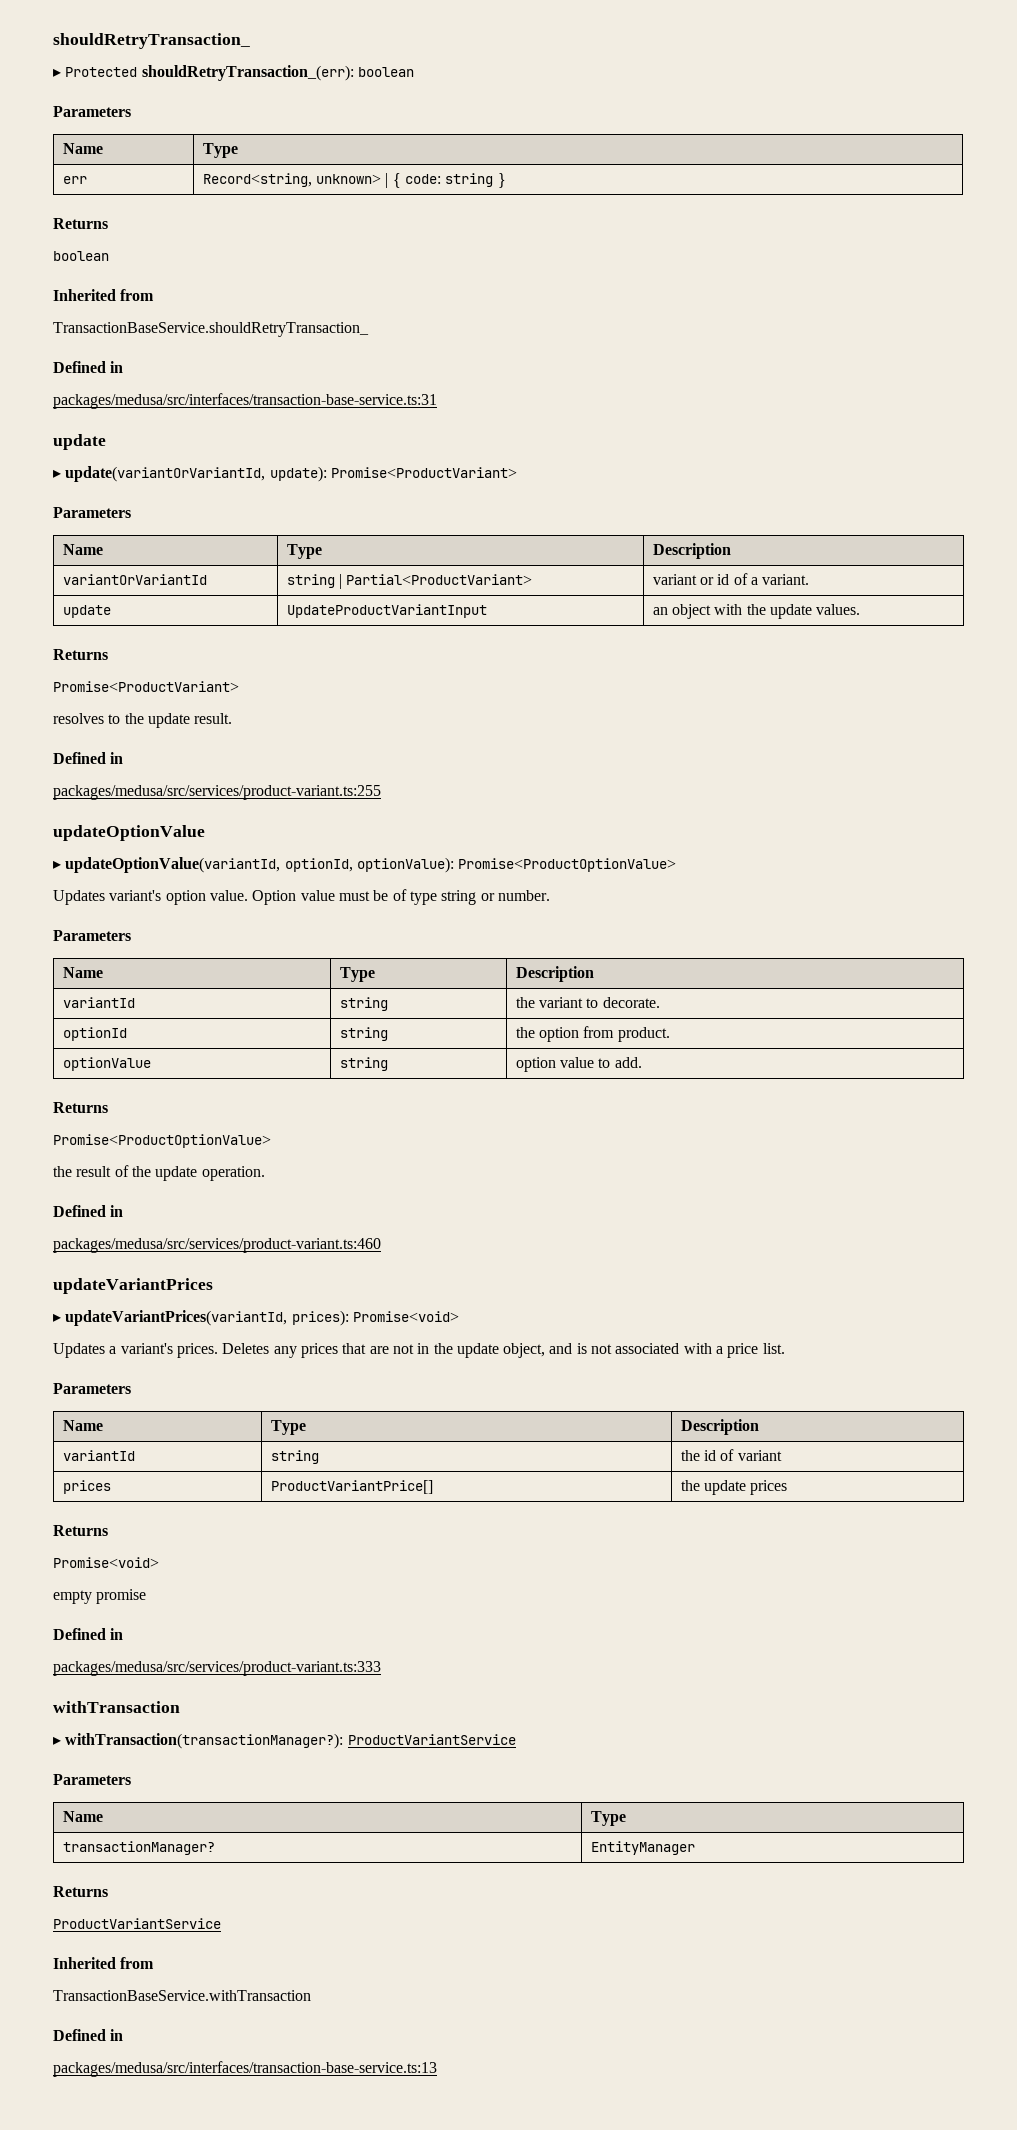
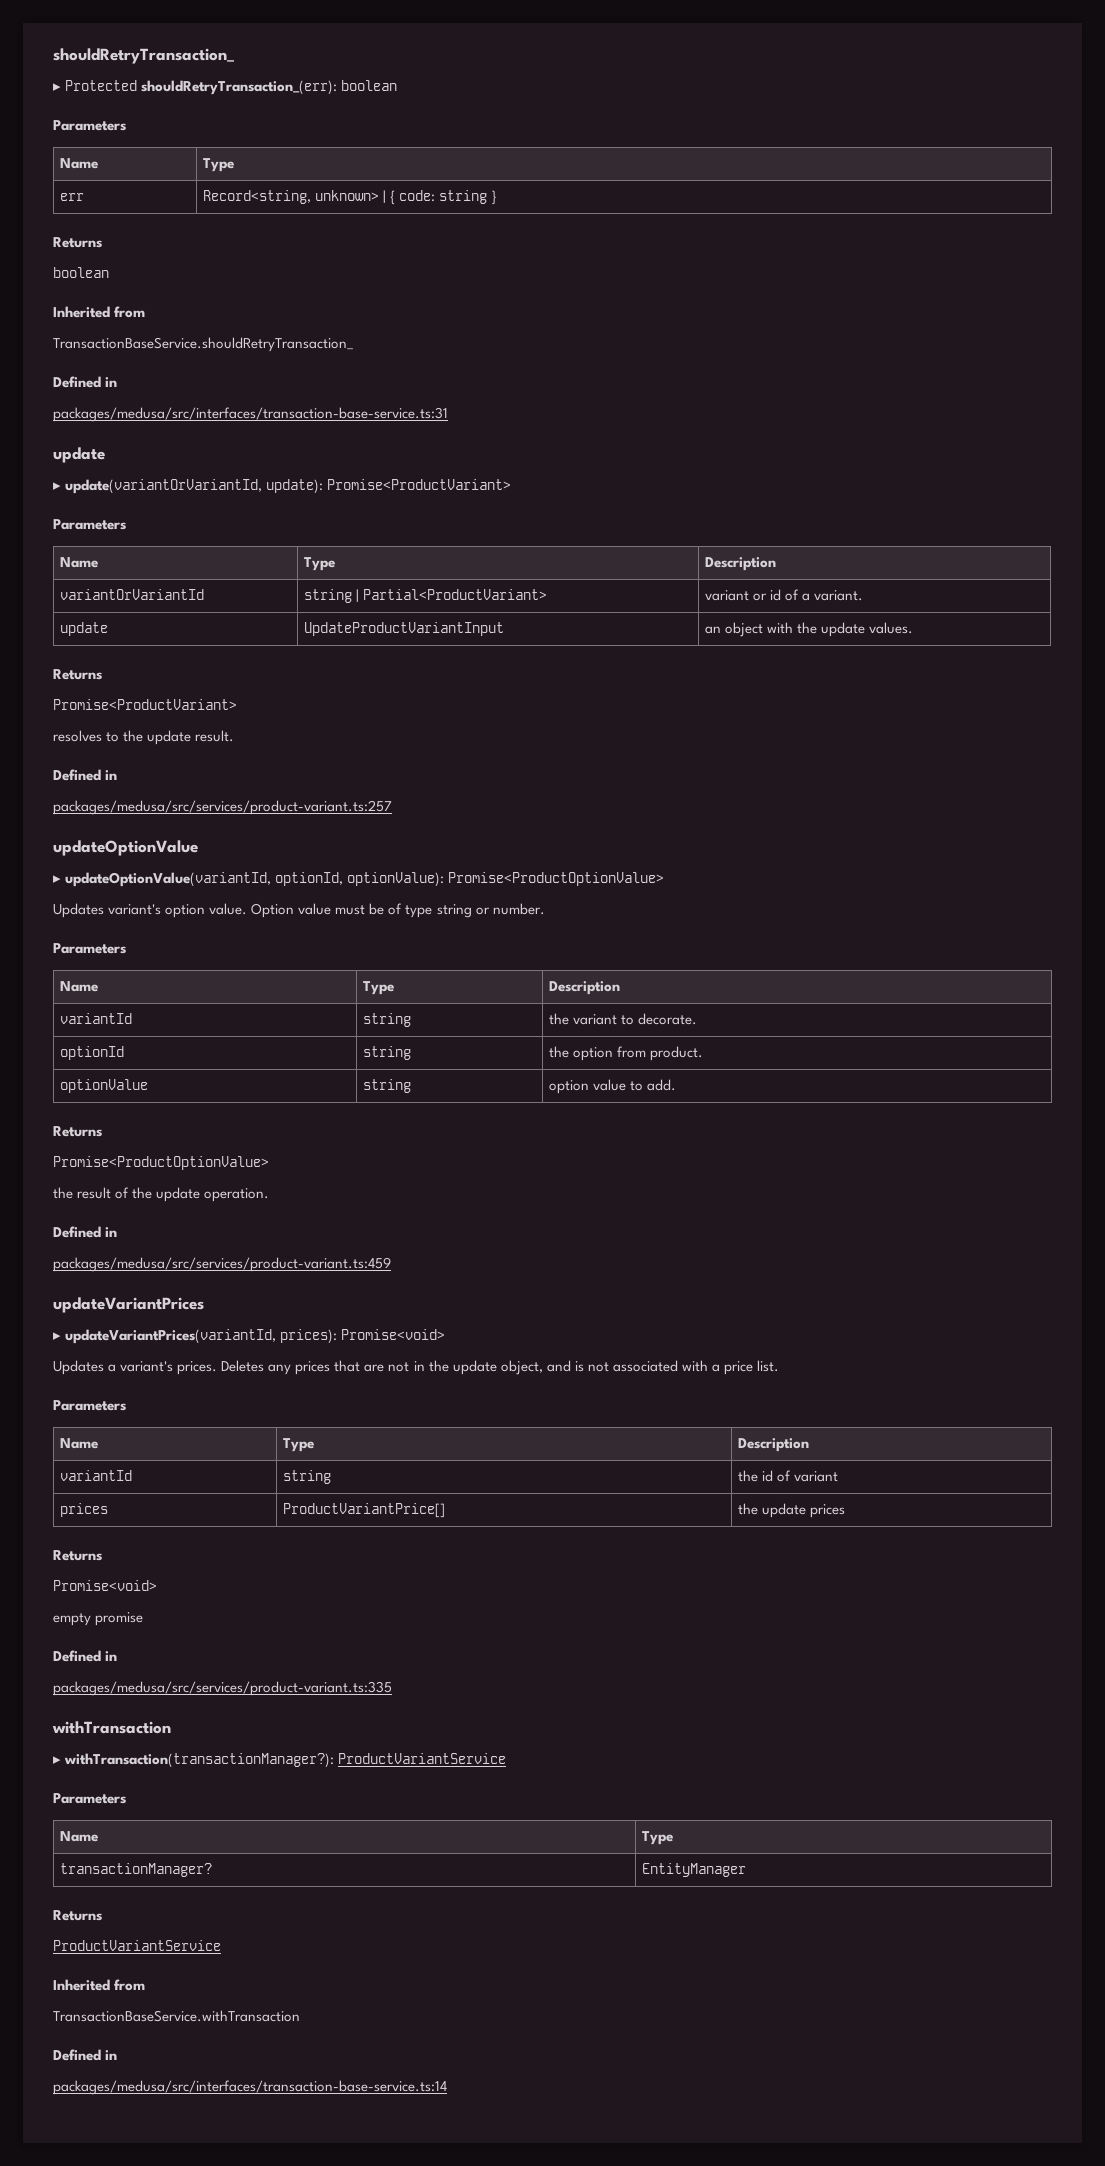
[53,785,381,800] packages/medusa/src/services/product-variant.ts:255 -> [53,800,392,815] packages/medusa/src/services/product-variant.ts:257
[53,1238,381,1253] packages/medusa/src/services/product-variant.ts:460 -> [53,1257,391,1272] packages/medusa/src/services/product-variant.ts:459
[53,1661,381,1676] packages/medusa/src/services/product-variant.ts:333 -> [53,1681,392,1696] packages/medusa/src/services/product-variant.ts:335
[53,2061,437,2077] packages/medusa/src/interfaces/transaction-base-service.ts:13 -> [53,2080,447,2095] packages/medusa/src/interfaces/transaction-base-service.ts:14

